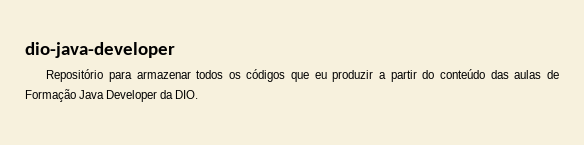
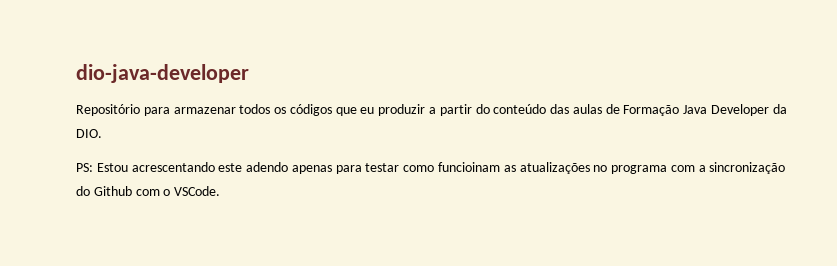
(199, 94) none -> [76,162,786,174] [76,186,221,196] // PS: Estou acrescentando este adendo apenas para testar como funcioinam as atualizações no programa com a sincronização do Github com o VSCode.

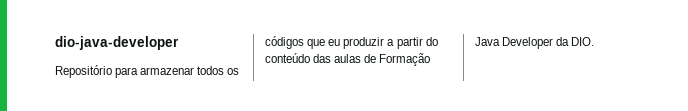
[76,162,786,174] [76,186,221,196] // PS: Estou acrescentando este adendo apenas para testar como funcioinam as atualizações no programa com a sincronização do Github com o VSCode. -> (595, 41) none

